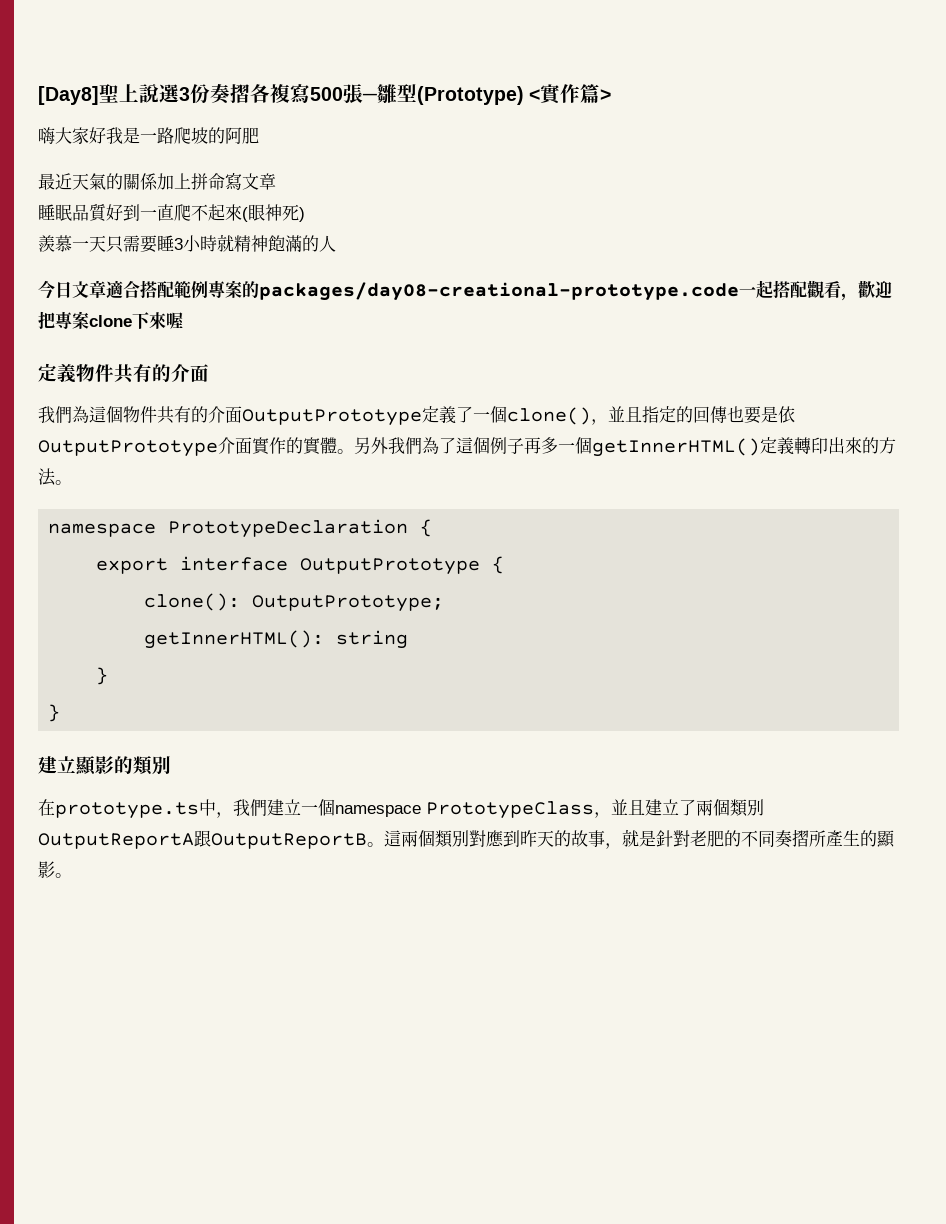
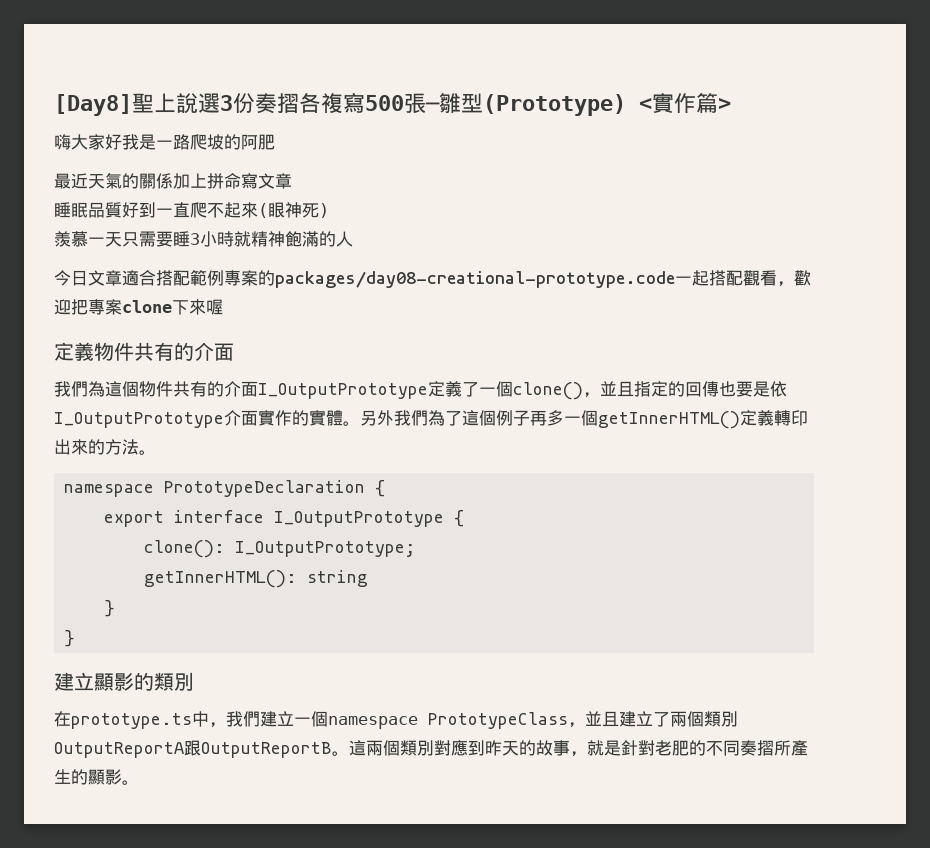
[242,409,422,426] OutputPrototype -> [258,383,428,399] I_OutputPrototype
[38,440,218,457] OutputPrototype -> [54,412,224,428] I_OutputPrototype
[300,558,481,575] OutputPrototype -> [274,511,445,527] I_OutputPrototype
[252,595,445,612] OutputPrototype; -> [235,541,416,557] I_OutputPrototype;

